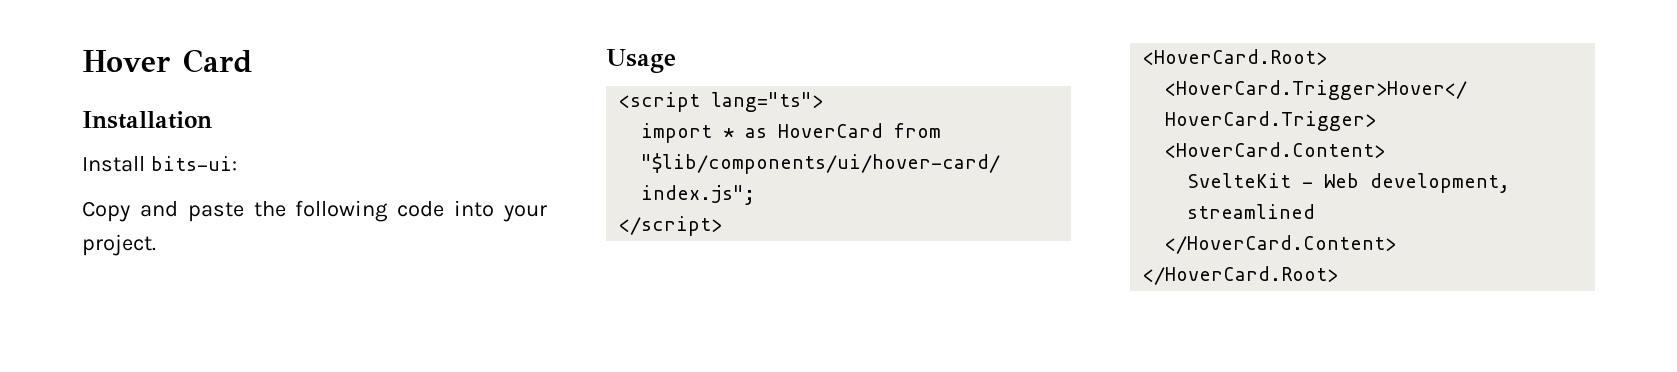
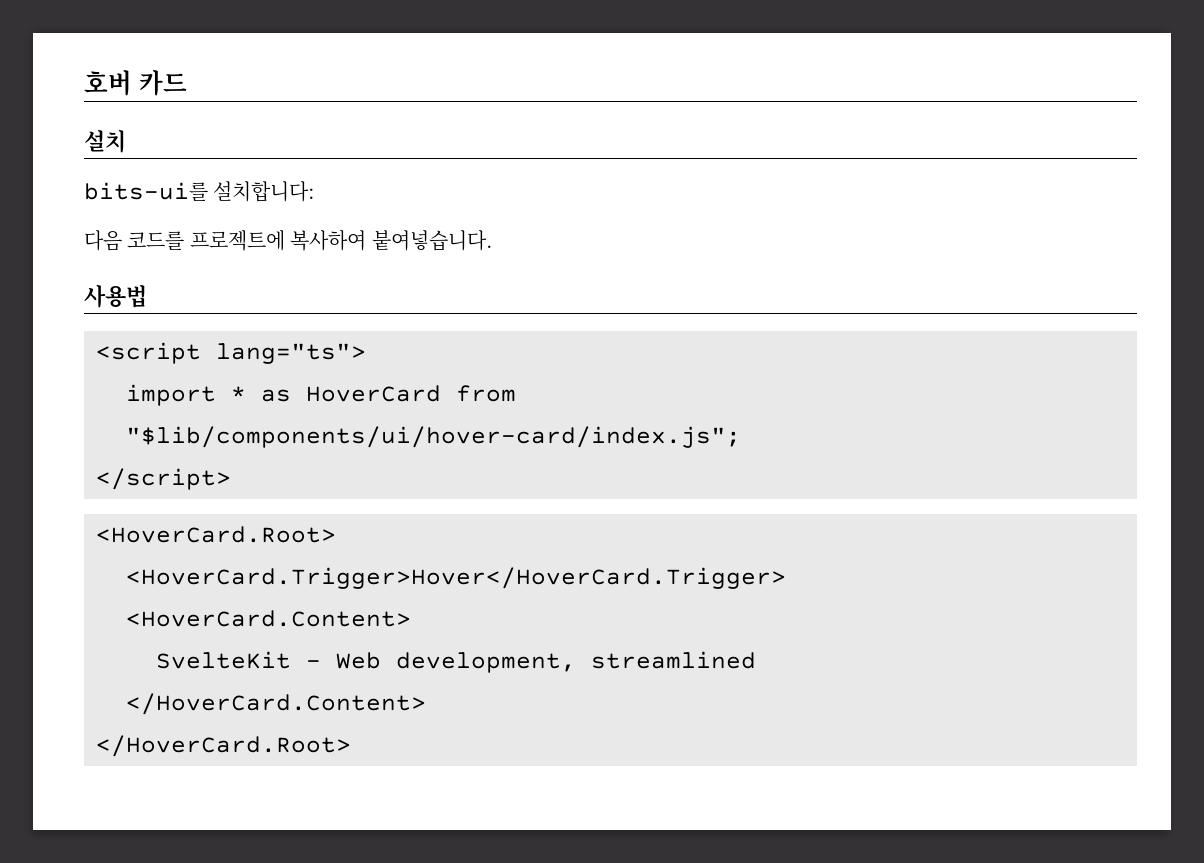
[82,49,253,73] [82,111,212,129] [82,156,237,172] [82,200,547,222] [82,234,156,256] [606,49,676,73] Hover Card // Installation // Install bits-ui: // Copy and paste the following code into your project. // Usage -> [84,70,187,96] [84,130,126,153] [84,181,316,202] [84,230,493,251] [84,285,147,308] 호버 카드 // 설치 // bits-ui를 설치합니다: // 다음 코드를 프로젝트에 복사하여 붙여넣습니다. // 사용법

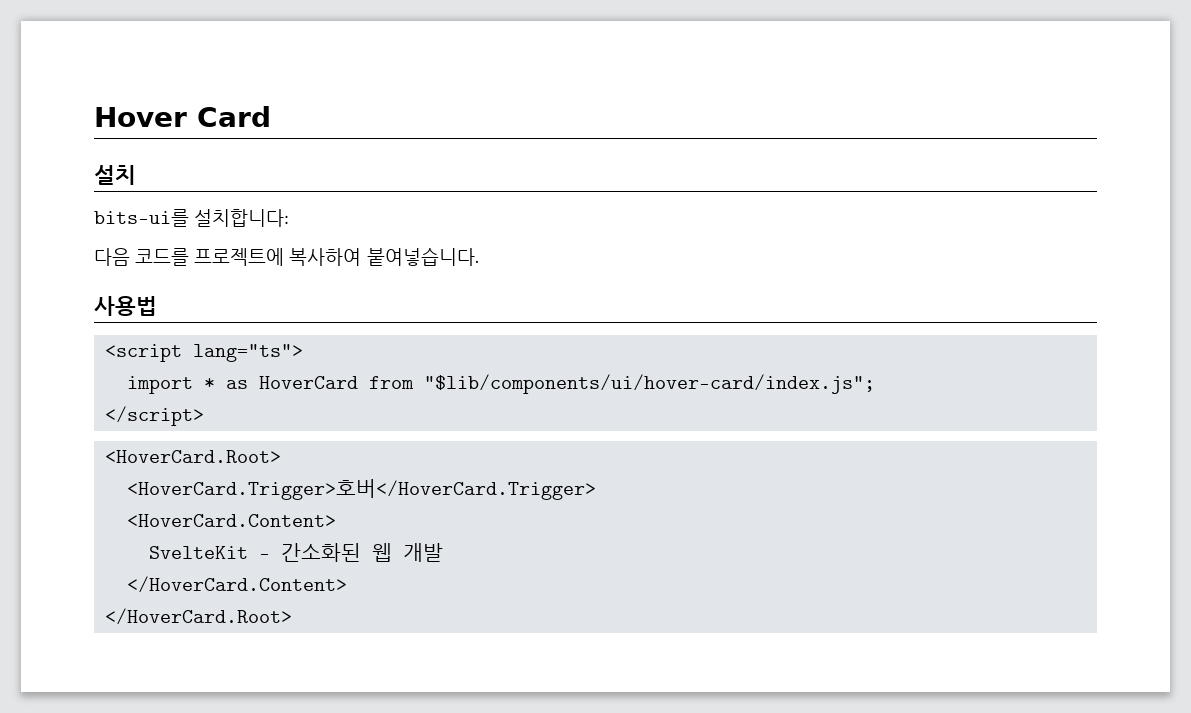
[84,70,187,96] 호버 카드 -> [94,106,271,127] Hover Card
[126,567,786,589] <HoverCard.Trigger>Hover</HoverCard.Trigger> -> [127,479,597,500] <HoverCard.Trigger>호버</HoverCard.Trigger>
[336,651,756,673] Web development, streamlined -> [281,543,444,562] 간소화된 웹 개발

